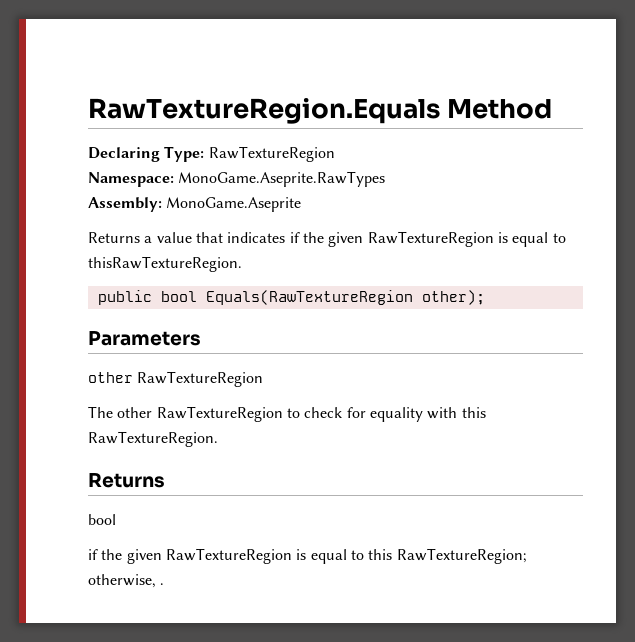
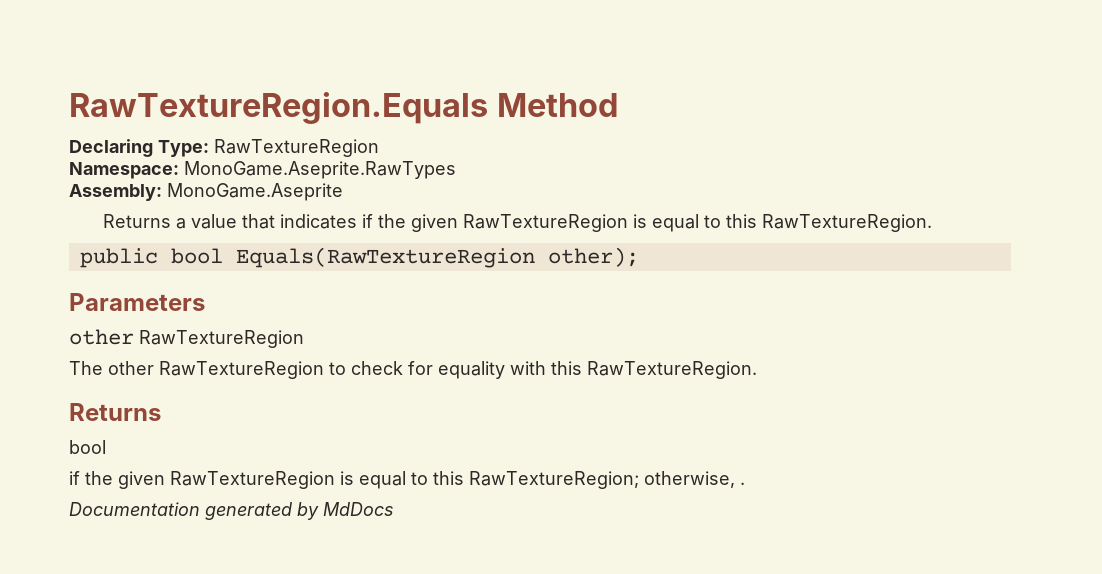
[88,256,242,272] thisRawTextureRegion. -> [725,214,932,232] this RawTextureRegion.
(165, 584) none -> [69,502,394,520] // Documentation generated by MdDocs

